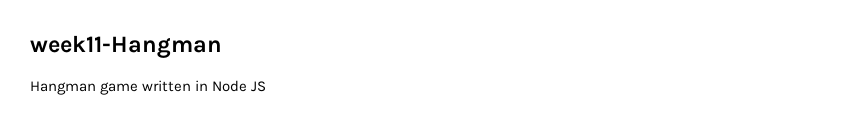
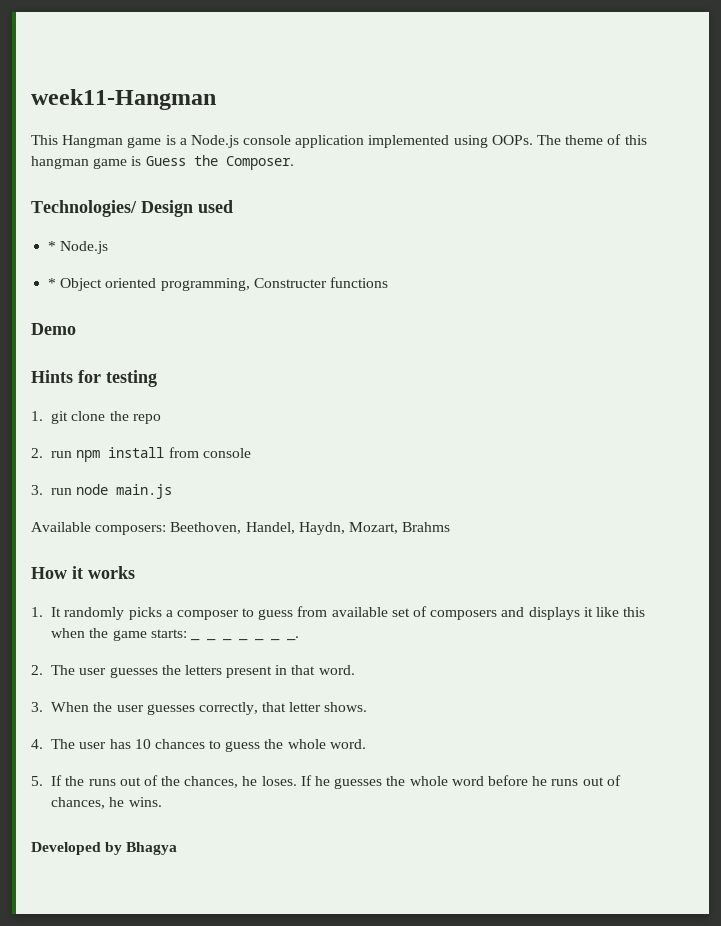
(222, 46) none -> [31,135,58,145] This
[142,80,267,92] written in Node JS -> [165,134,647,148] [31,155,294,170] [31,200,233,217] [48,241,109,254] [48,277,388,291] [31,323,76,335] [31,370,157,387] [31,411,161,424] [31,447,251,462] [31,484,173,499] [31,522,451,535] [31,566,135,579] [31,606,646,620] [51,628,187,641] [190,636,299,641] [31,665,355,678] [31,702,368,715] [31,739,366,752] [31,775,621,789] [51,797,162,809] [31,842,178,855] is a Node.js console application implemented using OOPs. The theme of this hangman game is Guess the Composer. // Technologies/ Design used // * Node.js // * Object oriented programming, Constructer functions // Demo // Hints for testing // 1. git clone the repo // 2. run npm install from console // 3. run node main.js // Available composers: Beethoven, Handel, Haydn, Mozart, Brahms // How it works // 1. It randomly picks a composer to guess from available set of composers and displays it like this when the game starts: _ _ _ _ _ _ _. // 2. The user guesses the letters present in that word. // 3. When the user guesses correctly, that letter shows. // 4. The user has 10 chances to guess the whole word. // 5. If the runs out of the chances, he loses. If he guesses the whole word before he runs out of chances, he wins. // Developed by Bhagya

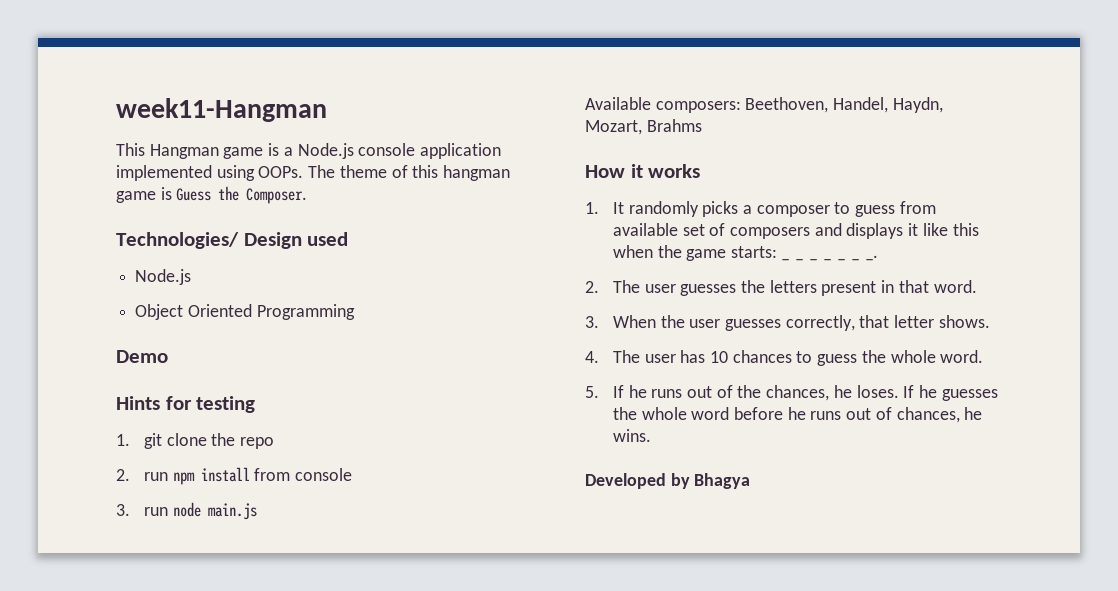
[48,241,57,251] * -> (349, 239) none
[48,277,388,291] * Object oriented programming, Constructer functions -> [135,304,355,320] Object Oriented Programming
[65,776,85,786] the -> [628,385,647,398] he

